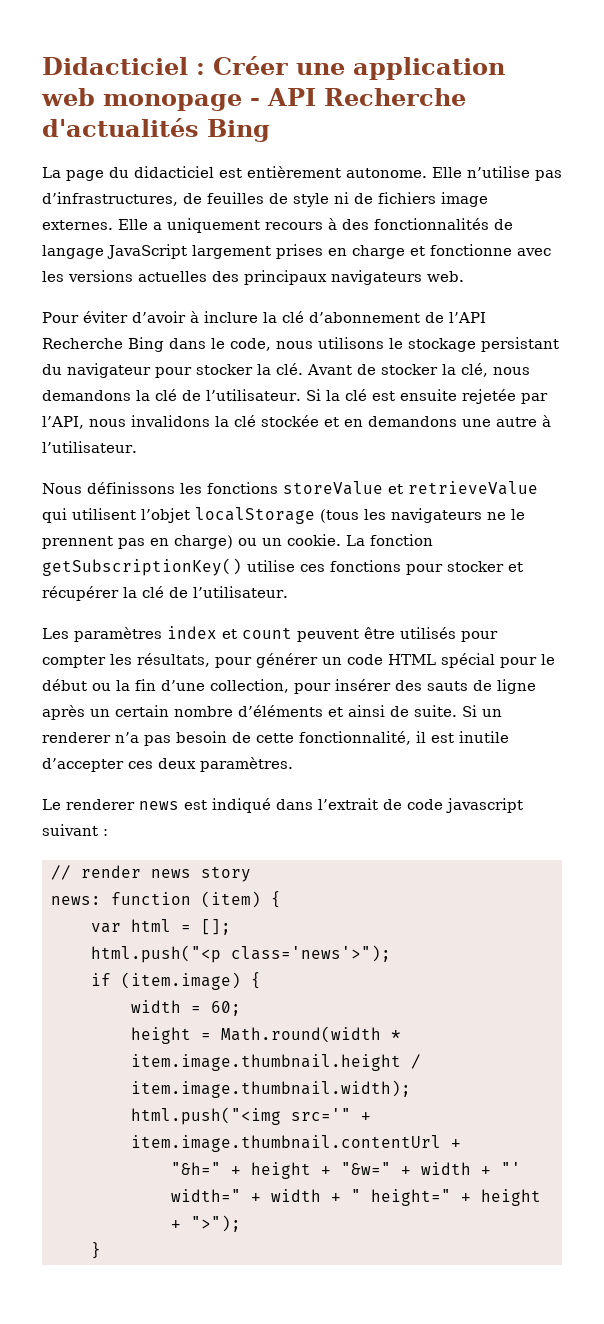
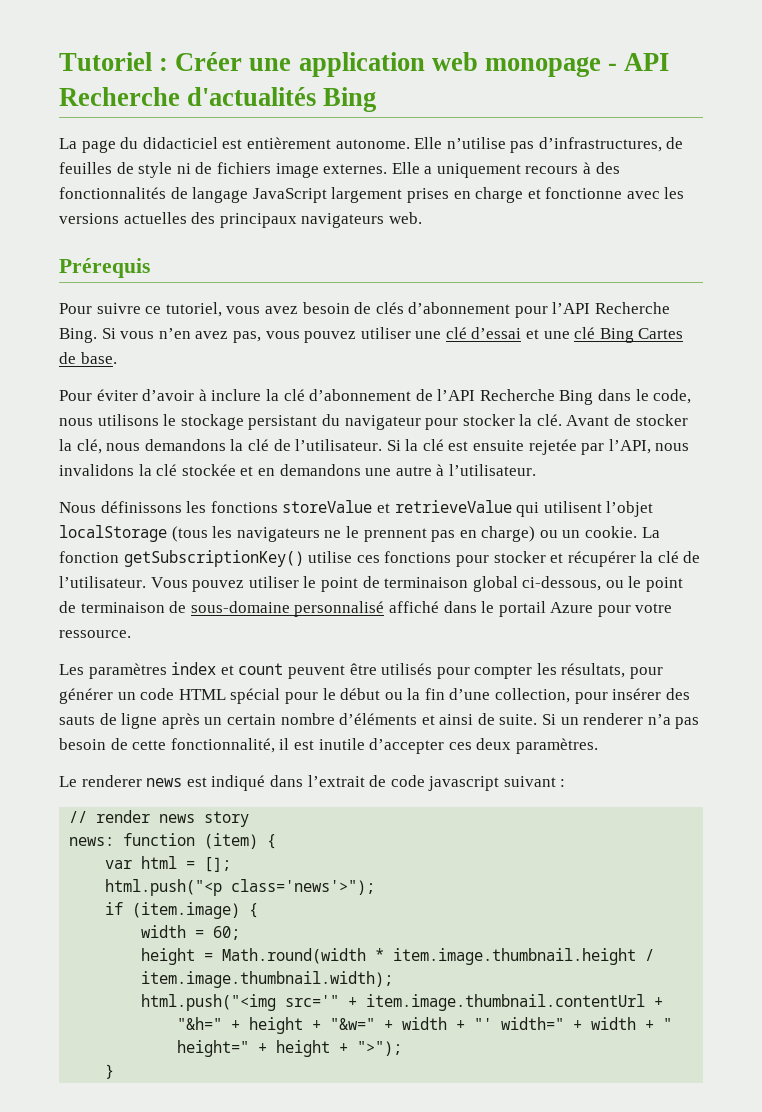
[42,57,188,75] Didacticiel -> [59,52,152,71] Tutoriel
(464, 276) none -> [59,258,150,278] [59,302,671,318] [59,327,684,343] [59,352,117,364] // Prérequis // Pour suivre ce tutoriel, vous avez besoin de clés d’abonnement pour l’API Recherche Bing. Si vous n’en avez pas, vous pouvez utiliser une clé d’essai et une clé Bing Cartes de base.
(288, 592) none -> [150,576,684,592] [59,601,673,617] [59,630,131,638] Vous pouvez utiliser le point de terminaison global ci-dessous, ou le point de terminaison de sous-domaine personnalisé affiché dans le portail Azure pour votre ressource.

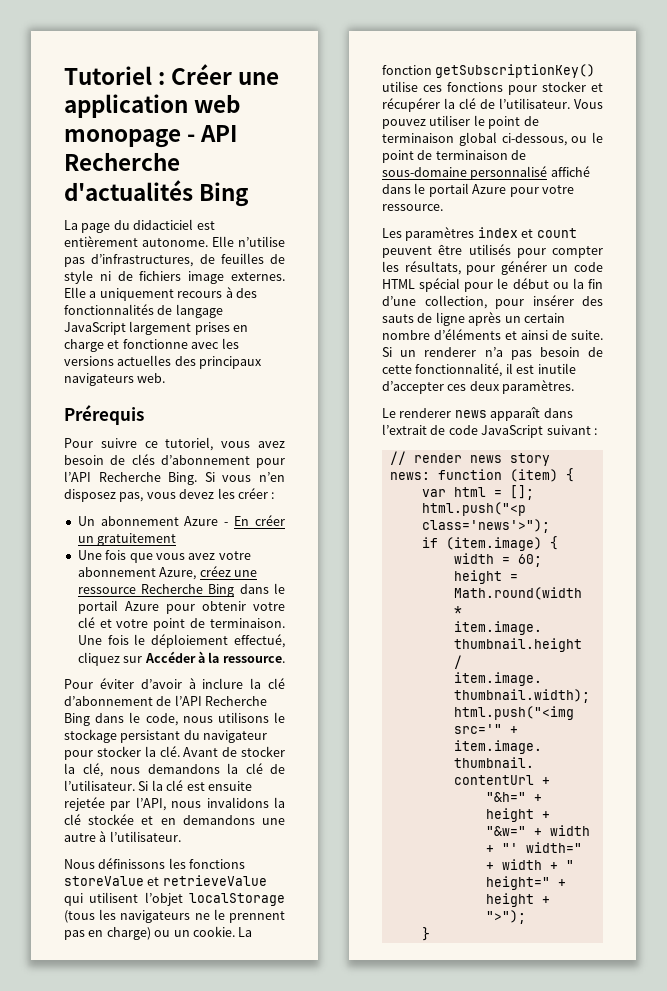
[195,331,229,339] avez -> [64,489,116,502] disposez
[304,327,684,343] [59,352,117,364] pouvez utiliser une clé d’essai et une clé Bing Cartes de base. -> [179,488,275,499] [77,515,285,526] [77,533,177,546] [77,550,251,563] [77,566,257,580] [77,583,285,597] [77,600,285,614] [77,617,285,631] [77,634,285,648] [77,651,285,666] devez les créer : // Un abonnement Azure - En créer un gratuitement // Une fois que vous avez votre abonnement Azure, créez une ressource Recherche Bing dans le portail Azure pour obtenir votre clé et votre point de terminaison. Une fois le déploiement effectué, cliquez sur Accéder à la ressource.
[186,775,266,791] est indiqué -> [490,407,541,421] apparaît
[428,776,500,791] javascript -> [481,425,544,438] JavaScript

